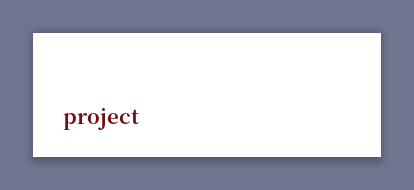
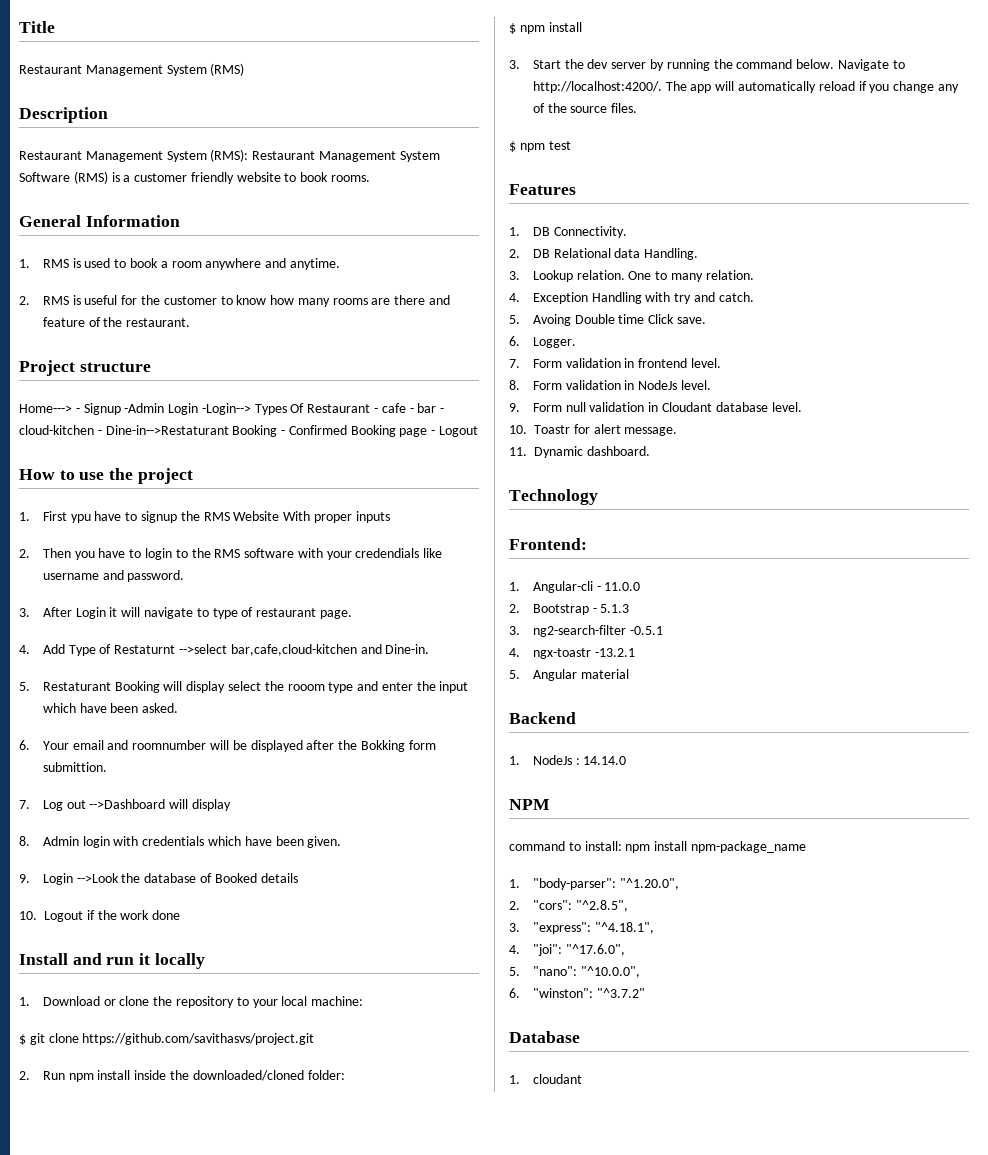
[63,108,139,130] project -> [19,21,55,33] [19,63,245,76] [19,107,108,123] [19,149,440,162] [19,171,371,184] [19,215,180,227] [19,258,340,270] [19,295,451,307] [42,317,191,327] [19,360,151,376] [19,403,445,415] [19,425,479,437] [19,468,193,484] [19,511,390,523] [19,548,443,560] [42,570,185,582] [19,607,352,619] [19,644,430,656] [19,681,469,693] [42,703,179,713] [19,740,436,752] [42,762,107,772] [19,799,231,811] [19,836,342,848] [19,873,298,885] [19,910,181,922] [19,953,205,969] [19,996,364,1008] [19,1033,315,1045] [19,1070,345,1082] [509,22,582,34] [509,59,905,71] [532,81,959,93] [532,103,638,113] [509,141,571,152] [509,184,576,195] [509,226,627,238] [509,248,699,260] [509,270,754,282] [509,292,754,304] [509,314,706,326] [509,336,576,348] [509,358,721,368] [509,380,711,390] [509,402,802,412] [509,424,678,436] [509,446,650,458] [509,489,598,505] [509,538,587,550] [509,581,641,593] [509,604,630,615] [509,625,663,637] [509,648,635,659] [509,669,629,681] [509,712,576,724] [509,755,627,765] [509,799,550,810] [509,841,806,853] [509,878,679,890] [509,900,628,912] [509,922,654,934] [509,944,625,956] [509,966,640,978] [509,988,645,998] [509,1031,580,1043] [509,1074,582,1084] Title // Restaurant Management System (RMS) // Description // Restaurant Management System (RMS): Restaurant Management System Software (RMS) is a customer friendly website to book rooms. // General Information // 1. RMS is used to book a room anywhere and anytime. // 2. RMS is useful for the customer to know how many rooms are there and feature of the restaurant. // Project structure // Home---> - Signup -Admin Login -Login--> Types Of Restaurant - cafe - bar - cloud-kitchen - Dine-in-->Restaturant Booking - Confirmed Booking page - Logout // How to use the project // 1. First ypu have to signup the RMS Website With proper inputs // 2. Then you have to login to the RMS software with your credendials like username and password. // 3. After Login it will navigate to type of restaurant page. // 4. Add Type of Restaturnt -->select bar,cafe,cloud-kitchen and Dine-in. // 5. Restaturant Booking will display select the rooom type and enter the input which have been asked. // 6. Your email and roomnumber will be displayed after the Bokking form submittion. // 7. Log out -->Dashboard will display // 8. Admin login with credentials which have been given. // 9. Login -->Look the database of Booked details // 10. Logout if the work done // Install and run it locally // 1. Download or clone the repository to your local machine: // $ git clone https://github.com/savithasvs/project.git // 2. Run npm install inside the downloaded/cloned folder: // $ npm install // 3. Start the dev server by running the command below. Navigate to http://localhost:4200/. The app will automatically reload if you change any of the source files. // $ npm test // Features // 1. DB Connectivity. // 2. DB Relational data Handling. // 3. Lookup relation. One to many relation. // 4. Exception Handling with try and catch. // 5. Avoing Double time Click save. // 6. Logger. // 7. Form validation in frontend level. // 8. Form validation in NodeJs level. // 9. Form null validation in Cloudant database level. // 10. Toastr for alert message. // 11. Dynamic dashboard. // Technology // Frontend: // 1. Angular-cli - 11.0.0 // 2. Bootstrap - 5.1.3 // 3. ng2-search-filter -0.5.1 // 4. ngx-toastr -13.2.1 // 5. Angular material // Backend // 1. NodeJs : 14.14.0 // NPM // command to install: npm install npm-package_name // 1. "body-parser": "^1.20.0", // 2. "cors": "^2.8.5", // 3. "express": "^4.18.1", // 4. "joi": "^17.6.0", // 5. "nano": "^10.0.0", // 6. "winston": "^3.7.2" // Database // 1. cloudant

